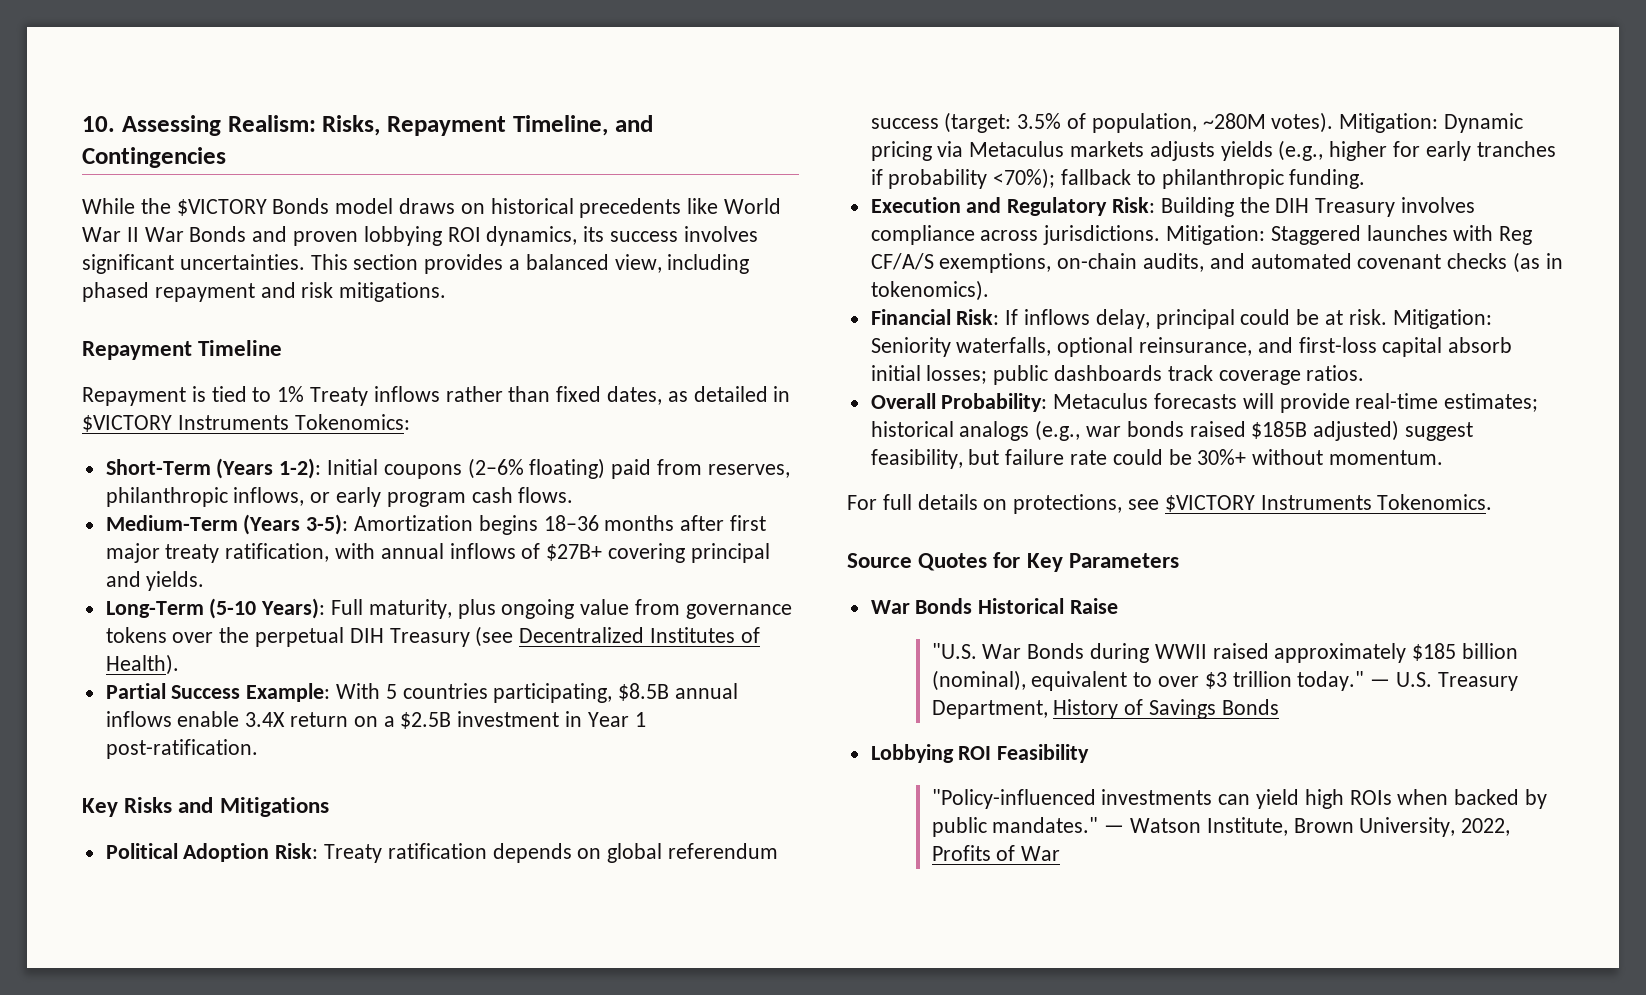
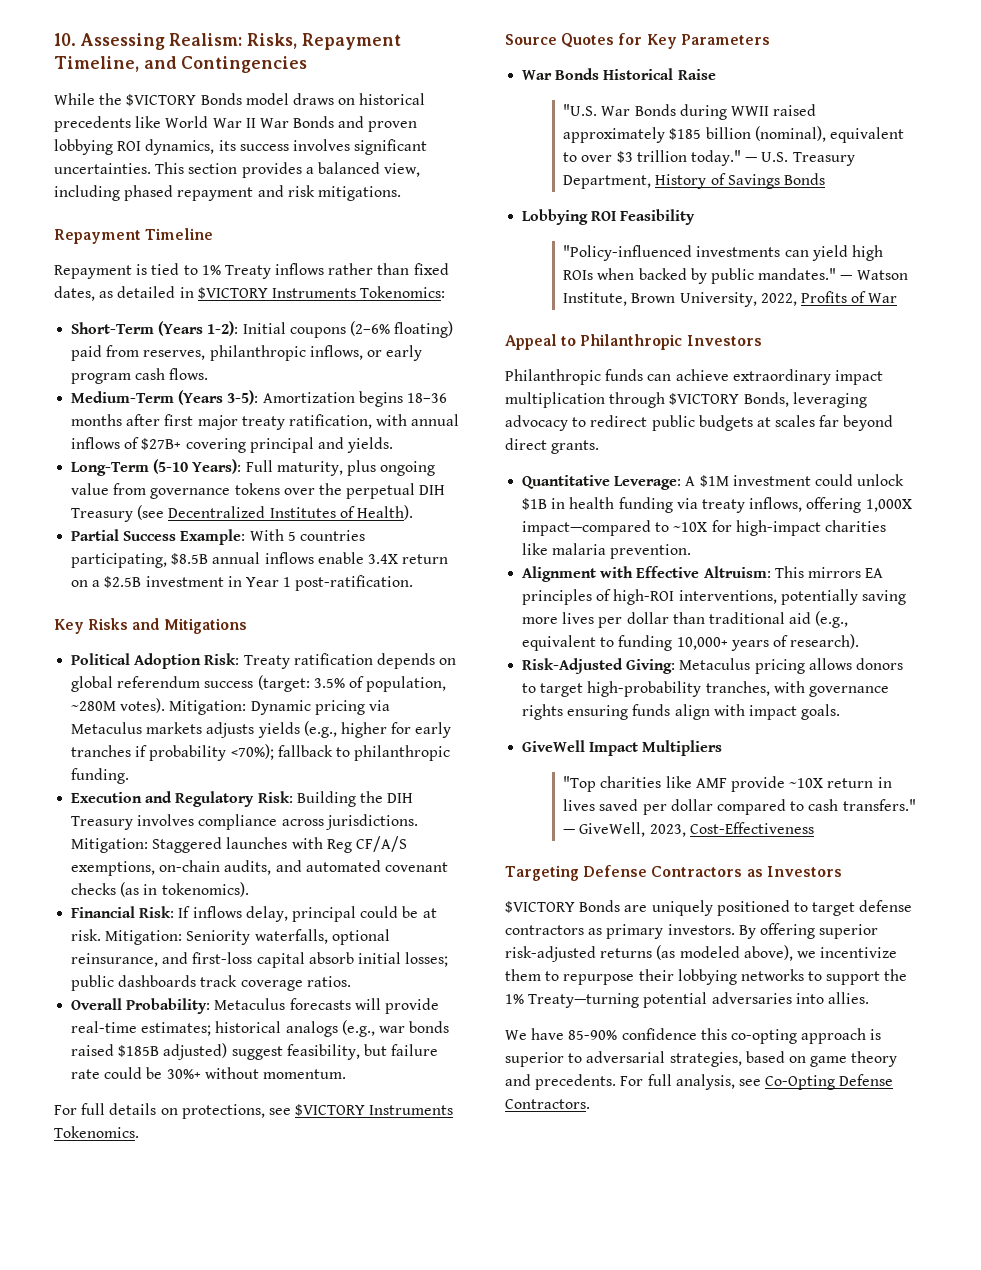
(1061, 853) none -> [505,334,762,350] [505,369,883,385] [505,392,867,408] [505,415,894,431] [505,438,600,454] [522,474,905,490] [522,497,912,513] [522,520,886,536] [522,543,692,559] [522,566,884,582] [522,589,906,605] [522,611,849,628] [522,634,860,651] [522,658,903,674] [522,681,889,697] [522,704,841,720] [522,740,723,756] [563,776,892,792] [563,799,916,815] [563,822,814,837] [505,865,842,881] [505,900,913,916] [505,923,879,939] [505,945,898,962] [505,969,908,985] [505,992,869,1008] [505,1028,882,1044] [505,1051,898,1067] [505,1074,894,1090] [505,1099,590,1109] // Appeal to Philanthropic Investors // Philanthropic funds can achieve extraordinary impact multiplication through $VICTORY Bonds, leveraging advocacy to redirect public budgets at scales far beyond direct grants. // Quantitative Leverage: A $1M investment could unlock $1B in health funding via treaty inflows, offering 1,000X impact—compared to ~10X for high-impact charities like malaria prevention. // Alignment with Effective Altruism: This mirrors EA principles of high-ROI interventions, potentially saving more lives per dollar than traditional aid (e.g., equivalent to funding 10,000+ years of research). // Risk-Adjusted Giving: Metaculus pricing allows donors to target high-probability tranches, with governance rights ensuring funds align with impact goals. // GiveWell Impact Multipliers // "Top charities like AMF provide ~10X return in lives saved per dollar compared to cash transfers." — GiveWell, 2023, Cost-Effectiveness // Targeting Defense Contractors as Investors // $VICTORY Bonds are uniquely positioned to target defense contractors as primary investors. By offering superior risk-adjusted returns (as modeled above), we incentivize them to repurpose their lobbying networks to support the 1% Treaty—turning potential adversaries into allies. // We have 85-90% confidence this co-opting approach is superior to adversarial strategies, based on game theory and precedents. For full analysis, see Co-Opting Defense Contractors.

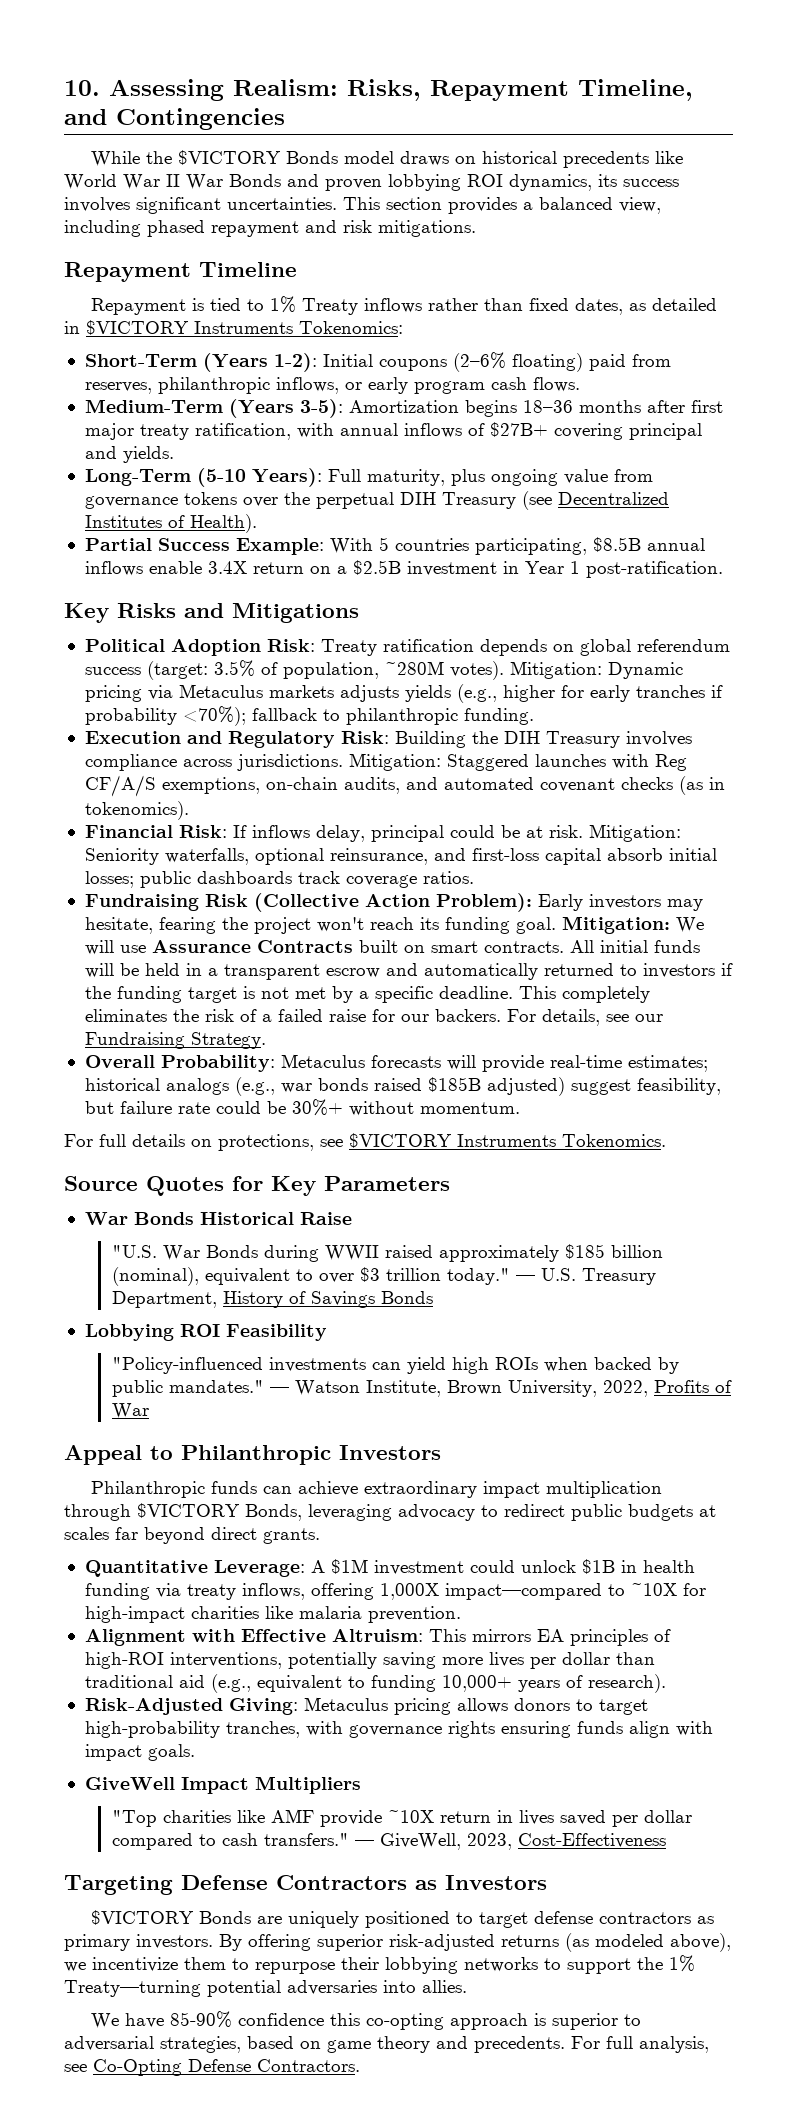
(351, 981) none -> [84,893,703,912] [84,916,704,934] [84,940,700,955] [84,963,733,980] [84,986,650,1003] [84,1009,663,1026] [84,1032,266,1049] // Fundraising Risk (Collective Action Problem): Early investors may hesitate, fearing the project won't reach its funding goal. Mitigation: We will use Assurance Contracts built on smart contracts. All initial funds will be held in a transparent escrow and automatically returned to investors if the funding target is not met by a specific deadline. This completely eliminates the risk of a failed raise for our backers. For details, see our Fundraising Strategy.

